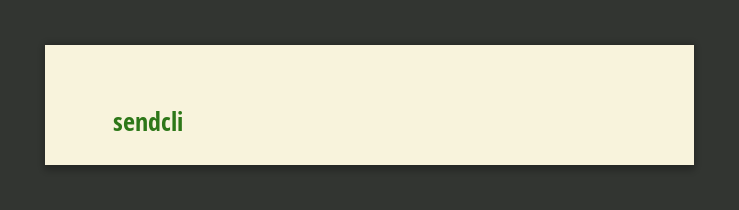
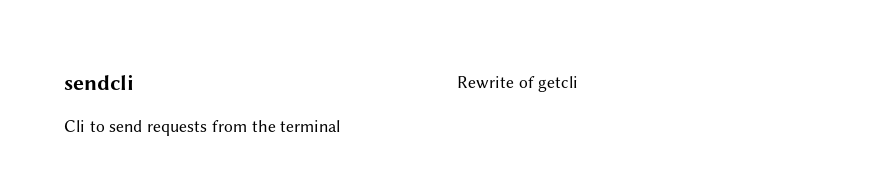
(183, 121) none -> [64,120,341,136] [457,76,579,92] // Cli to send requests from the terminal // Rewrite of getcli

